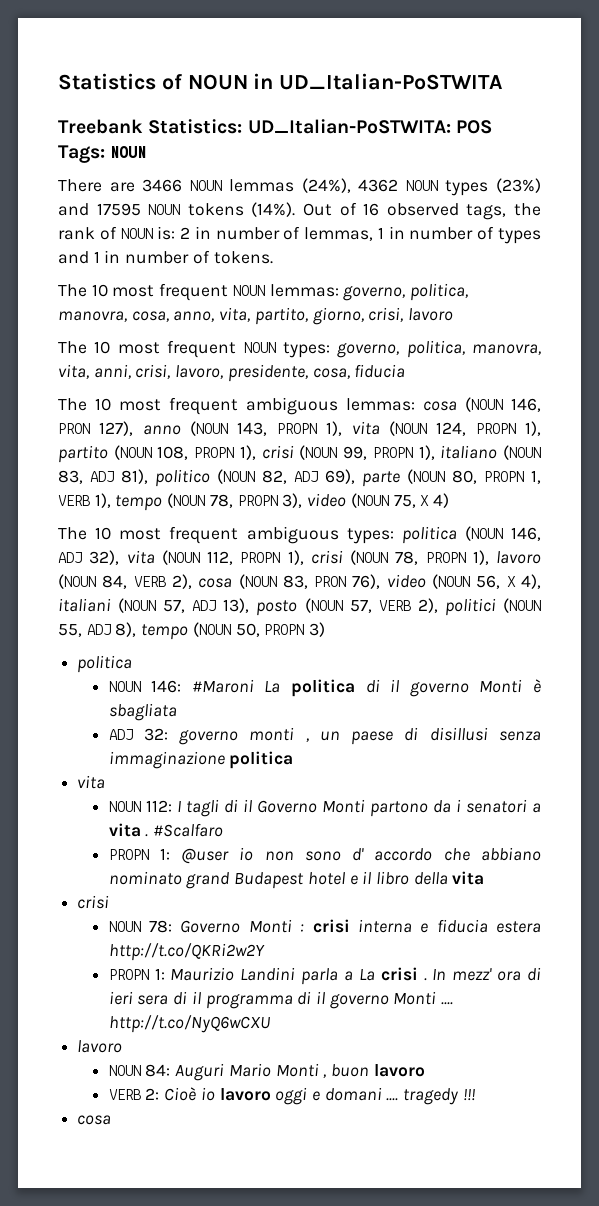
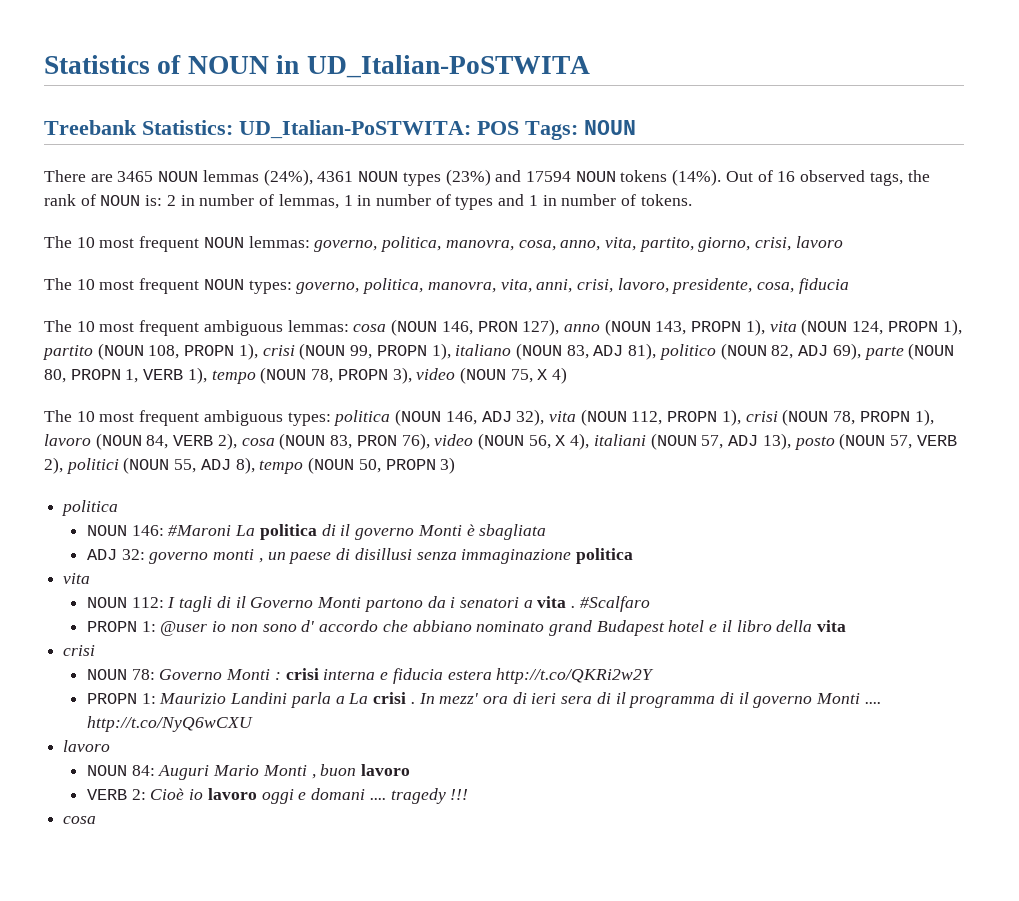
[142,179,183,192] 3466 -> [117,171,154,182] 3465
[358,179,399,192] 4362 -> [317,171,354,182] 4361
[96,203,141,216] 17595 -> [525,171,571,182] 17594

